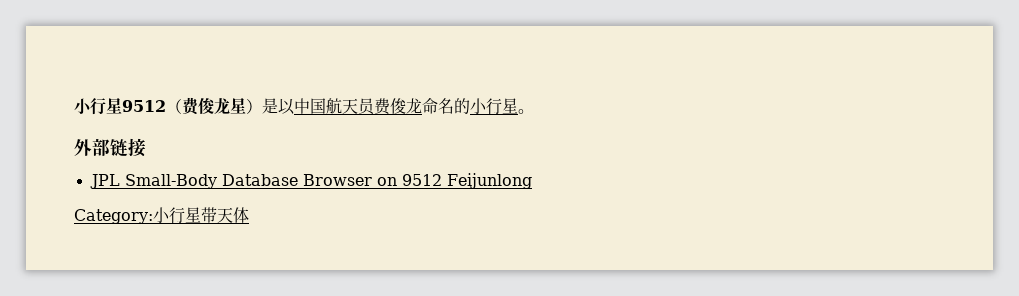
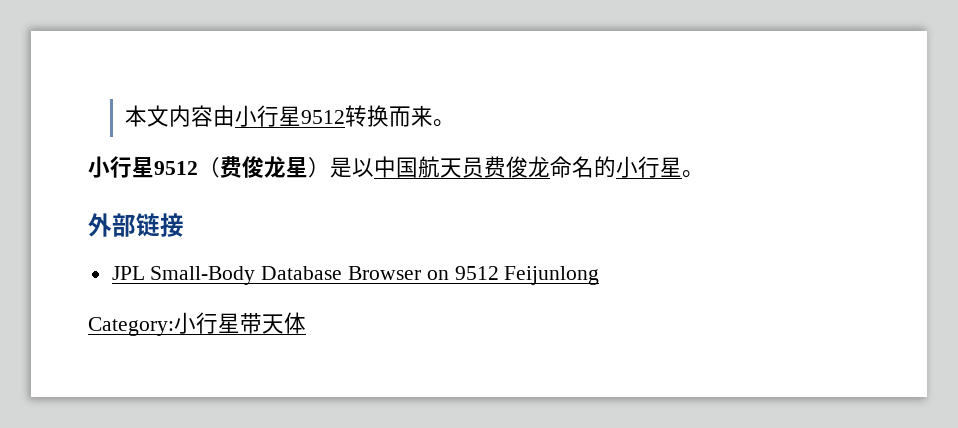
(74, 106) none -> [124,105,455,127] 本文内容由小行星9512转换而来。 //

